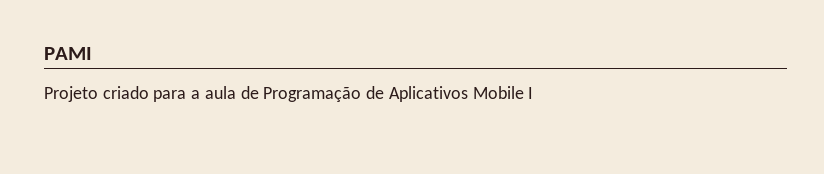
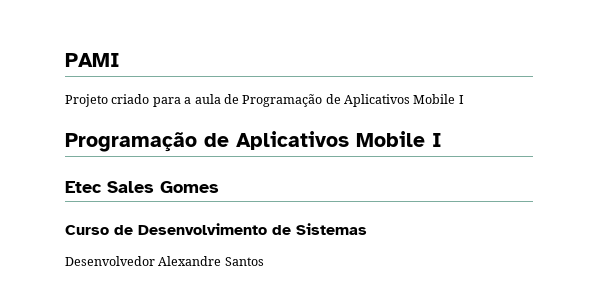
(534, 93) none -> [65,131,442,152] [65,181,219,193] [65,223,367,235] [65,256,264,266] // Programação de Aplicativos Mobile I // Etec Sales Gomes // Curso de Desenvolvimento de Sistemas // Desenvolvedor Alexandre Santos

